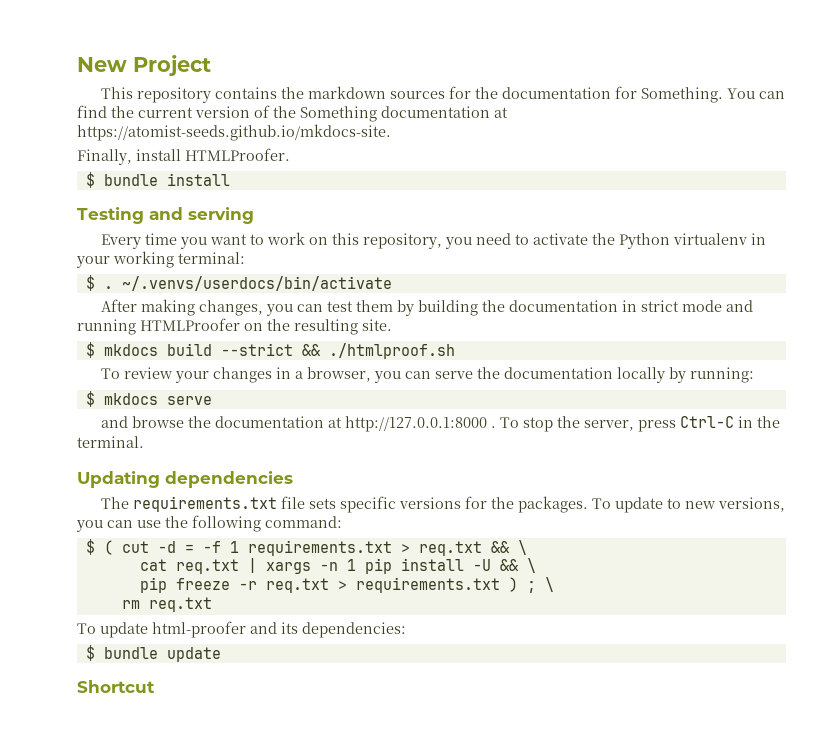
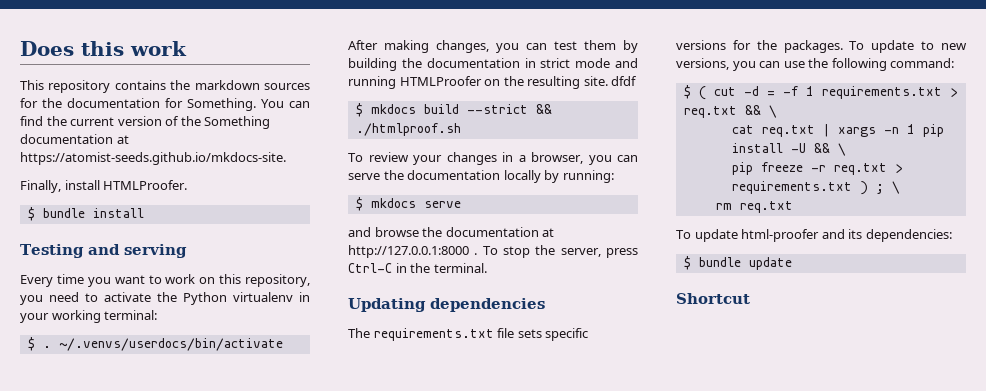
[77,55,211,76] New Project -> [20,41,187,56] Does this work
(392, 325) none -> [611,76,638,86] dfdf

